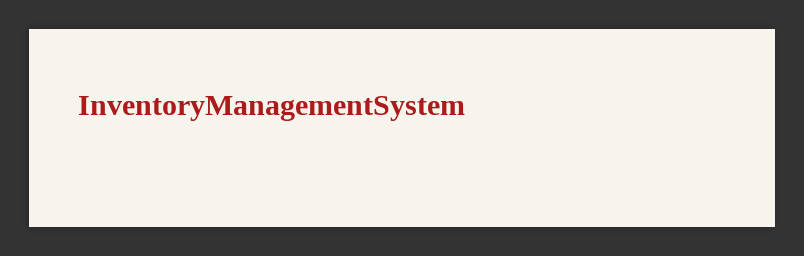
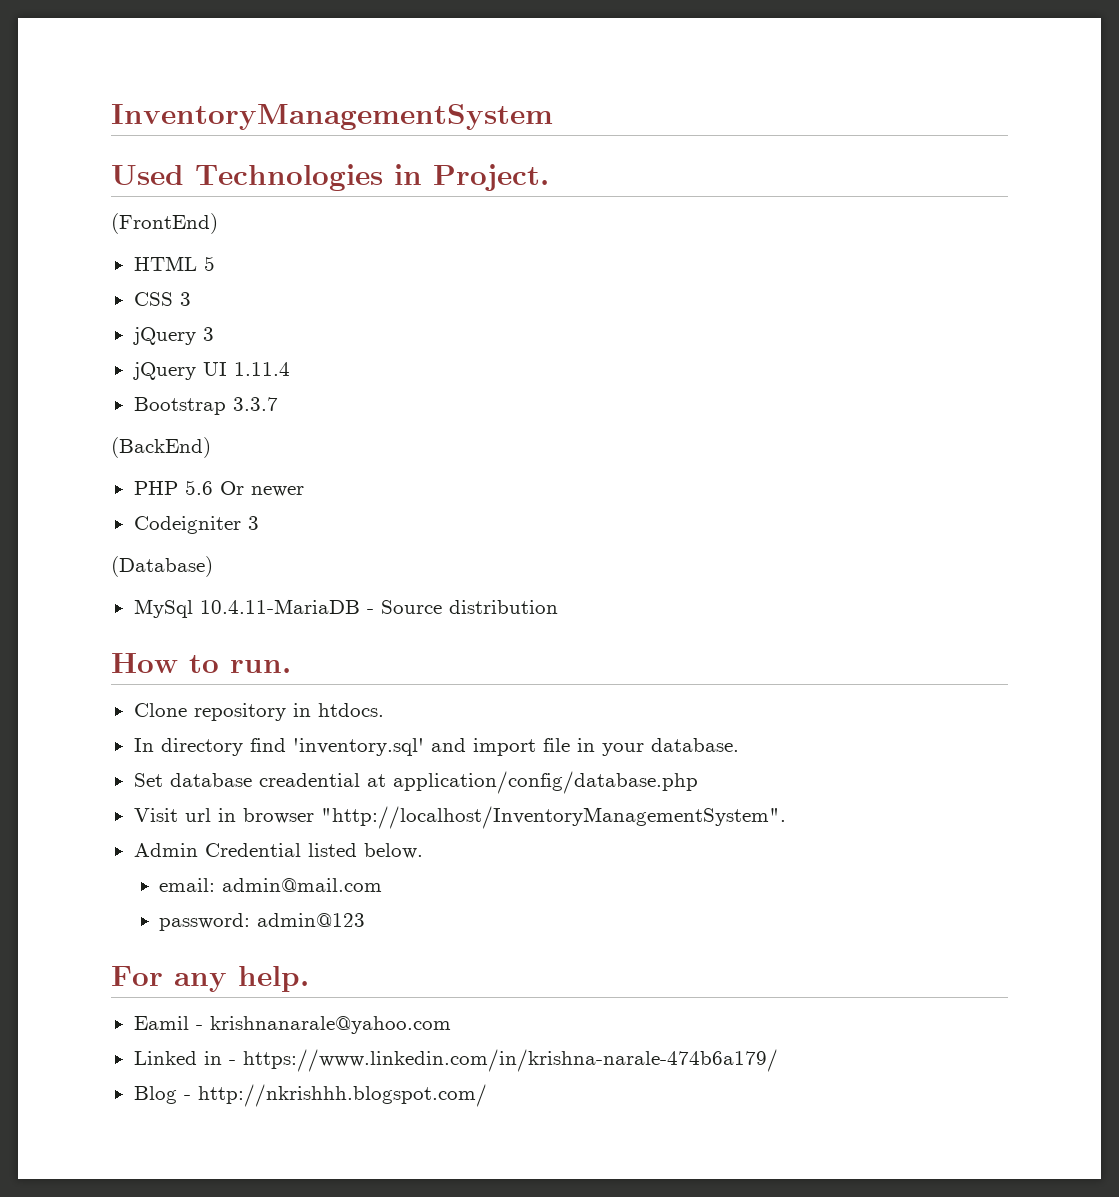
(465, 108) none -> [111,164,549,191] [111,213,218,234] [133,256,215,271] [133,292,191,306] [132,327,214,345] [132,362,290,380] [133,397,278,415] [111,437,211,458] [133,480,304,497] [133,516,259,534] [111,556,213,577] [133,599,558,618] [111,653,291,673] [133,703,384,721] [133,738,739,756] [133,771,698,794] [133,806,786,829] [133,843,423,859] [159,878,383,892] [159,913,366,931] [111,966,309,992] [133,1016,451,1034] [133,1049,778,1072] [133,1084,487,1107] // Used Technologies in Project. // (FrontEnd) // HTML 5 // CSS 3 // jQuery 3 // jQuery UI 1.11.4 // Bootstrap 3.3.7 // (BackEnd) // PHP 5.6 Or newer // Codeigniter 3 // (Database) // MySql 10.4.11-MariaDB - Source distribution // How to run. // Clone repository in htdocs. // In directory find 'inventory.sql' and import file in your database. // Set database creadential at application/config/database.php // Visit url in browser "http://localhost/InventoryManagementSystem". // Admin Credential listed below. // email: admin@mail.com // password: admin@123 // For any help. // Eamil - krishnanarale@yahoo.com // Linked in - https://www.linkedin.com/in/krishna-narale-474b6a179/ // Blog - http://nkrishhh.blogspot.com/

